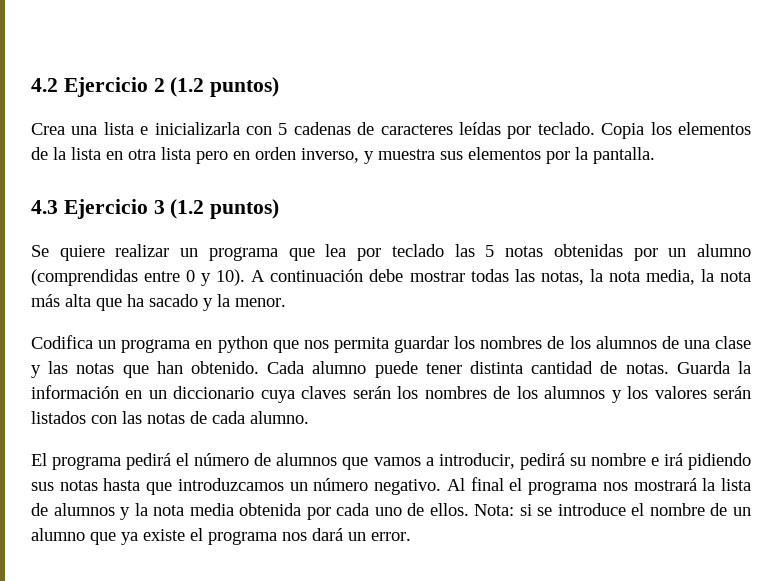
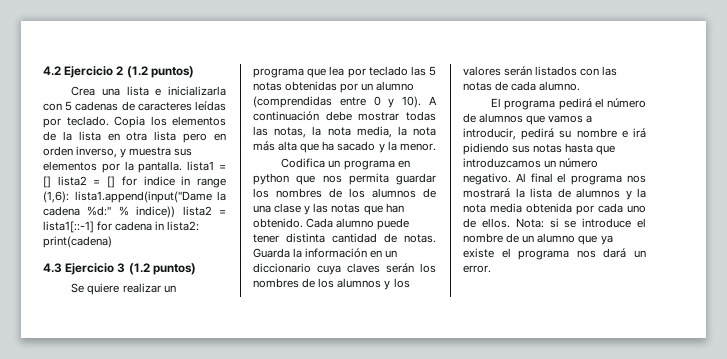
(655, 155) none -> [187,161,226,171] [43,176,226,188] [43,191,226,203] [43,206,227,218] [43,221,200,233] [43,236,112,248] lista1 = [] lista2 = [] for indice in range (1,6): lista1.append(input("Dame la cadena %d:" % indice)) lista2 = lista1[::-1] for cadena in lista2: print(cadena)

